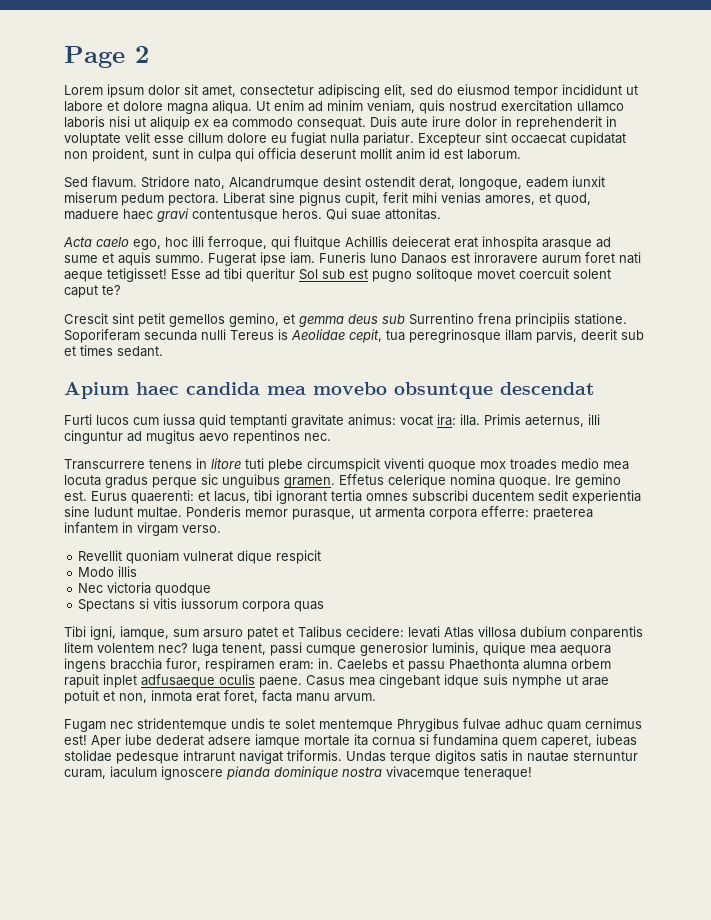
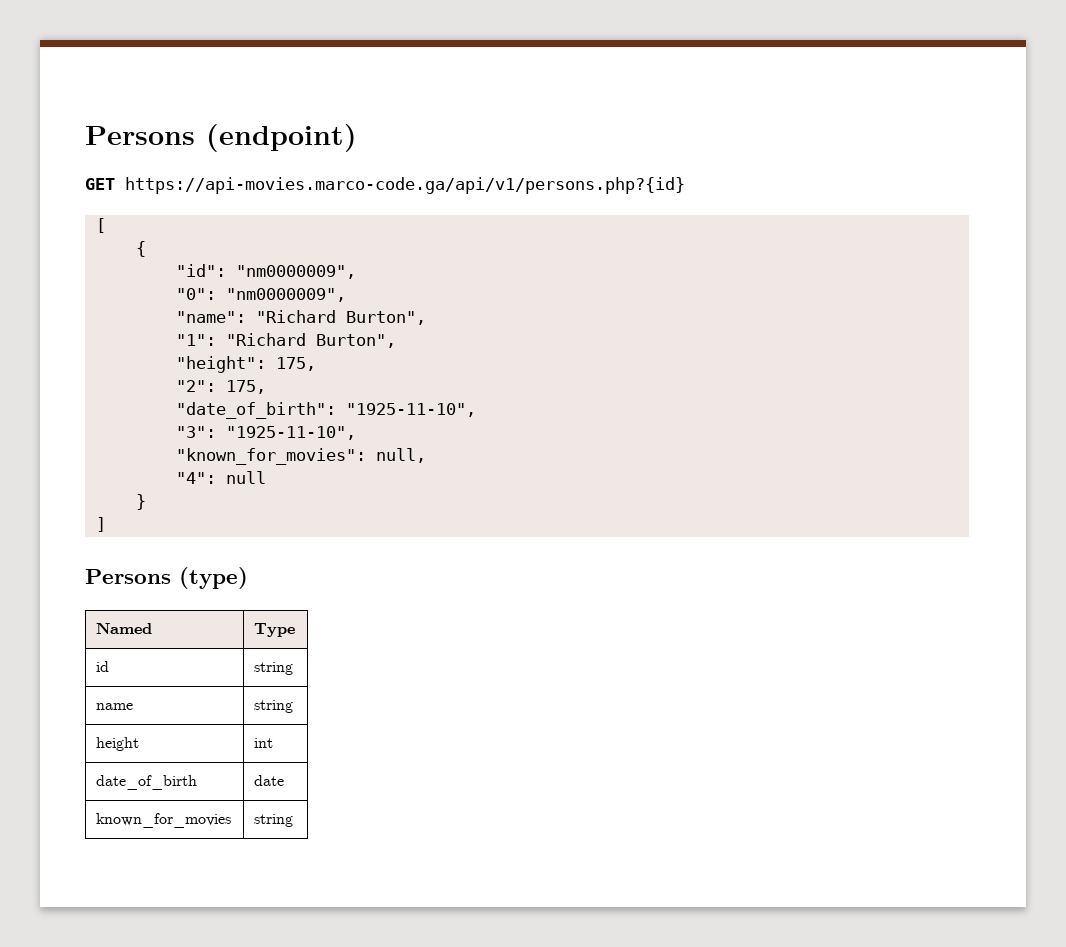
[64,46,149,68] [64,84,638,98] [64,100,624,114] [64,116,617,130] [64,132,626,146] [64,148,521,162] [64,176,605,190] [64,192,591,206] [64,208,441,222] [63,236,611,250] [64,252,641,266] [64,268,611,282] [64,285,121,298] [64,313,627,327] [64,329,644,343] [64,345,163,357] [64,382,595,399] [64,414,600,428] [64,430,331,444] [64,458,629,472] [64,474,621,488] [64,490,641,504] [64,506,593,520] [64,522,221,536] [78,550,322,564] [78,566,138,577] [78,582,212,596] [78,598,325,612] [64,626,643,640] [64,642,611,656] [64,658,611,672] [64,674,609,688] [64,690,376,704] [64,718,642,732] [64,734,637,748] [64,750,638,764] [64,766,532,780] Page 2 // Lorem ipsum dolor sit amet, consectetur adipiscing elit, sed do eiusmod tempor incididunt ut labore et dolore magna aliqua. Ut enim ad minim veniam, quis nostrud exercitation ullamco laboris nisi ut aliquip ex ea commodo consequat. Duis aute irure dolor in reprehenderit in voluptate velit esse cillum dolore eu fugiat nulla pariatur. Excepteur sint occaecat cupidatat non proident, sunt in culpa qui officia deserunt mollit anim id est laborum. // Sed flavum. Stridore nato, Alcandrumque desint ostendit derat, longoque, eadem iunxit miserum pedum pectora. Liberat sine pignus cupit, ferit mihi venias amores, et quod, maduere haec gravi contentusque heros. Qui suae attonitas. // Acta caelo ego, hoc illi ferroque, qui fluitque Achillis deiecerat erat inhospita arasque ad sume et aquis summo. Fugerat ipse iam. Funeris Iuno Danaos est inroravere aurum foret nati aeque tetigisset! Esse ad tibi queritur Sol sub est pugno solitoque movet coercuit solent caput te? // Crescit sint petit gemellos gemino, et gemma deus sub Surrentino frena principiis statione. Soporiferam secunda nulli Tereus is Aeolidae cepit, tua peregrinosque illam parvis, deerit sub et times sedant. // Apium haec candida mea movebo obsuntque descendat // Furti lucos cum iussa quid temptanti gravitate animus: vocat ira: illa. Primis aeternus, illi cinguntur ad mugitus aevo repentinos nec. // Transcurrere tenens in litore tuti plebe circumspicit viventi quoque mox troades medio mea locuta gradus perque sic unguibus gramen. Effetus celerique nomina quoque. Ire gemino est. Eurus quaerenti: et lacus, tibi ignorant tertia omnes subscribi ducentem sedit experientia sine ludunt multae. Ponderis memor purasque, ut armenta corpora efferre: praeterea infantem in virgam verso. // Revellit quoniam vulnerat dique respicit // Modo illis // Nec victoria quodque // Spectans si vitis iussorum corpora quas // Tibi igni, iamque, sum arsuro patet et Talibus cecidere: levati Atlas villosa dubium conparentis litem volentem nec? Iuga tenent, passi cumque generosior luminis, quique mea aequora ingens bracchia furor, respiramen eram: in. Caelebs et passu Phaethonta alumna orbem rapuit inplet adfusaeque oculis paene. Casus mea cingebant idque suis nymphe ut arae potuit et non, inmota erat foret, facta manu arvum. // Fugam nec stridentemque undis te solet mentemque Phrygibus fulvae adhuc quam cernimus est! Aper iube dederat adsere iamque mortale ita cornua si fundamina quem caperet, iubeas stolidae pedesque intrarunt navigat triformis. Undas terque digitos satis in nautae sternuntur curam, iaculum ignoscere pianda dominique nostra vivacemque teneraque! -> [85,124,357,152] [85,177,685,194] [95,218,106,233] [135,241,146,257] [175,264,356,279] [175,288,346,302] [175,310,426,325] [175,333,396,348] [175,356,316,373] [175,380,266,394] [175,402,476,419] [175,426,356,440] [175,448,426,465] [175,471,266,484] [135,494,146,510] [95,517,106,532] [85,567,248,589] [96,623,153,634] [254,623,296,637] [96,661,110,672] [254,662,294,675] [96,703,134,710] [254,700,294,713] [96,737,140,751] [254,738,274,748] [96,775,198,790] [254,775,285,786] [96,813,232,828] [254,814,294,827] Persons (endpoint) // GET https://api-movies.marco-code.ga/api/v1/persons.php?{id} // [ // { // "id": "nm0000009", // "0": "nm0000009", // "name": "Richard Burton", // "1": "Richard Burton", // "height": 175, // "2": 175, // "date_of_birth": "1925-11-10", // "3": "1925-11-10", // "known_for_movies": null, // "4": null // } // ] // Persons (type) // Named | Type // id | string // name | string // height | int // date_of_birth | date // known_for_movies | string

